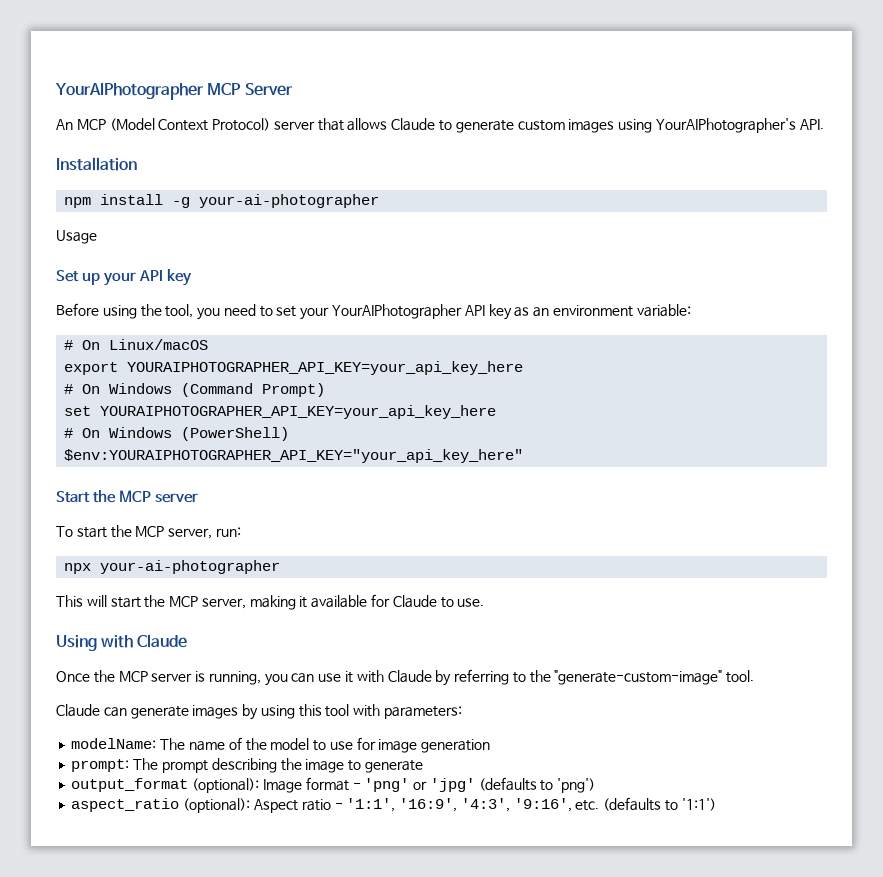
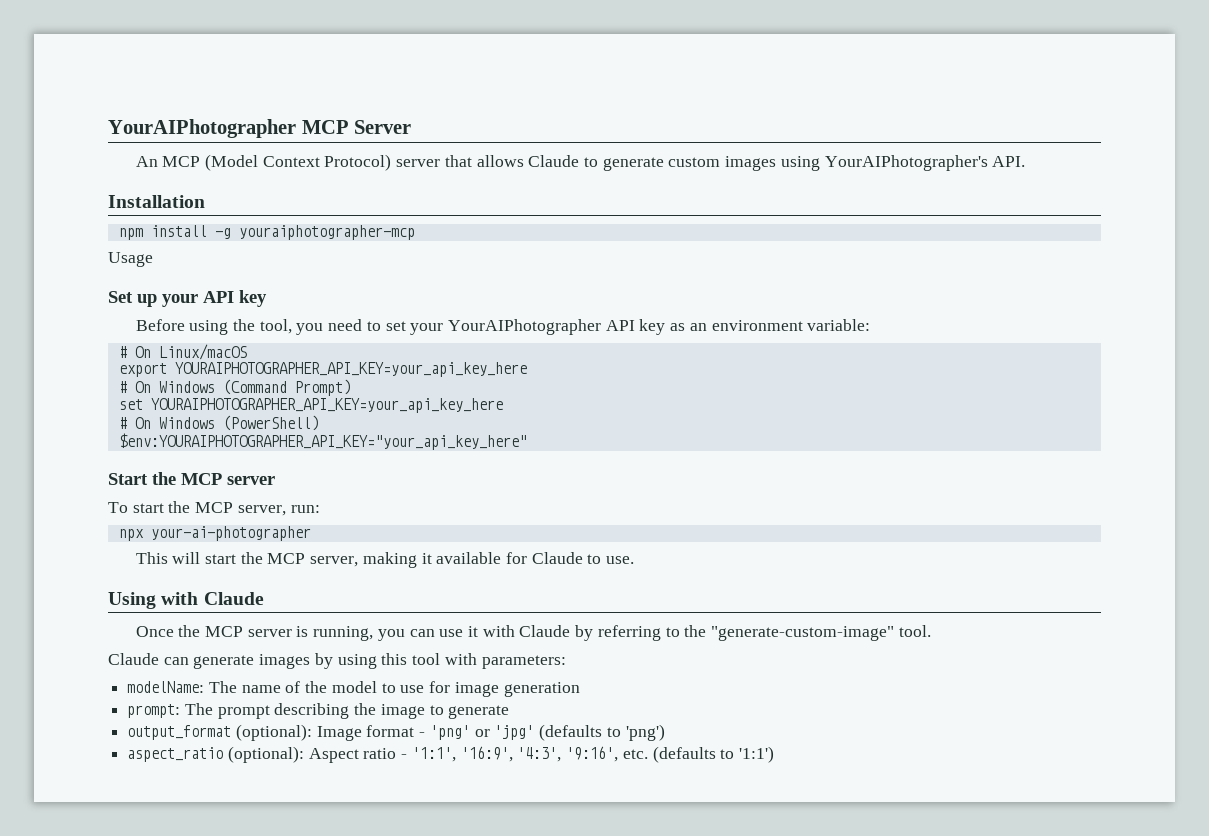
[199,194,380,208] your-ai-photographer -> [238,225,415,240] youraiphotographer-mcp

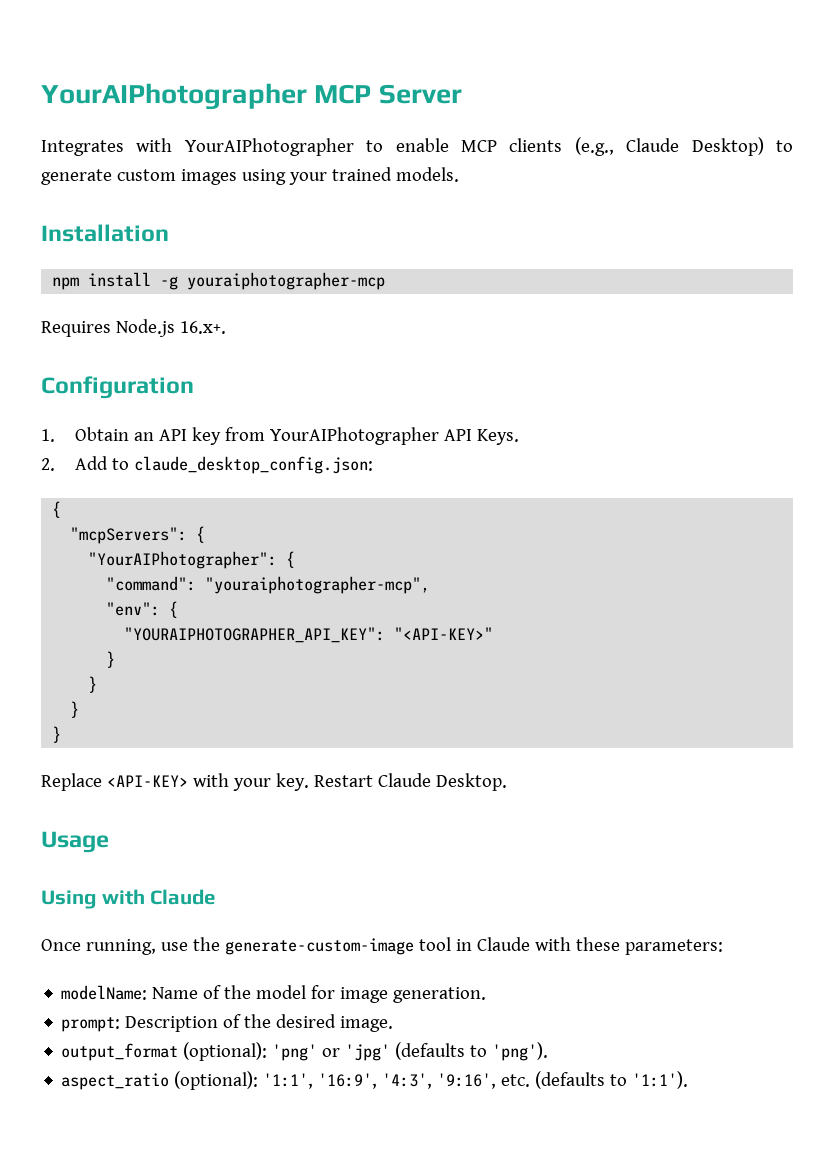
[135,154,580,171] An MCP (Model Context Protocol) server that allows Claude -> [41,137,764,156] Integrates with YourAIPhotographer to enable MCP clients (e.g., Claude Desktop)
[824,155,1026,171] YourAIPhotographer's API. -> [288,167,459,185] your trained models.
[108,252,153,267] [108,290,267,307] [135,319,871,335] [118,344,247,360] [118,362,527,377] [118,379,351,396] [118,398,503,413] [118,415,319,431] [118,433,527,450] [108,472,275,485] [108,501,320,516] [118,526,311,541] [135,552,635,568] [108,592,264,609] [135,625,931,641] [108,653,477,669] Usage // Set up your API key // Before using the tool, you need to set your YourAIPhotographer API key as an environment variable: // # On Linux/macOS // export YOURAIPHOTOGRAPHER_API_KEY=your_api_key_here // # On Windows (Command Prompt) // set YOURAIPHOTOGRAPHER_API_KEY=your_api_key_here // # On Windows (PowerShell) // $env:YOURAIPHOTOGRAPHER_API_KEY="your_api_key_here" // Start the MCP server // To start the MCP server, run: // npx your-ai-photographer // This will start the MCP server, making it available for Claude to use. // Using with Claude // Once the MCP server is running, you can use it with Claude by referring to the "generate-custom-image" tool. // Claude can generate images by using this tool with -> [41,319,226,337] [41,376,194,399] [41,427,519,445] [41,456,373,474] [52,501,62,518] [70,526,206,544] [88,551,296,569] [106,576,431,594] [106,601,179,618] [124,627,494,643] [106,651,116,668] [88,676,98,693] [70,701,80,718] [52,726,62,743] [41,773,507,791] [41,831,109,853] [41,889,216,909] [41,937,620,955] Requires Node.js 16.x+. // Configuration // 1. Obtain an API key from YourAIPhotographer API Keys. // 2. Add to claude_desktop_config.json: // { // "mcpServers": { // "YourAIPhotographer": { // "command": "youraiphotographer-mcp", // "env": { // "YOURAIPHOTOGRAPHER_API_KEY": "<API-KEY>" // } // } // } // } // Replace <API-KEY> with your key. Restart Claude Desktop. // Usage // Using with Claude // Once running, use the generate-custom-image tool in Claude with these
[208,681,281,693] The name -> [152,987,199,999] Name
[381,683,425,693] to use -> (307, 992) none
[503,682,580,697] generation -> [393,987,487,1003] generation.
[184,703,510,719] The prompt describing the image to generate -> [125,1014,394,1032] Description of the desired image.
[316,725,426,741] Image format - -> (268, 1051) none
[625,724,665,741] 'png') -> [492,1042,549,1061] 'png').
[308,748,408,763] Aspect ratio - -> (259, 1080) none
[738,746,774,763] '1:1') -> [632,1071,689,1089] '1:1').

